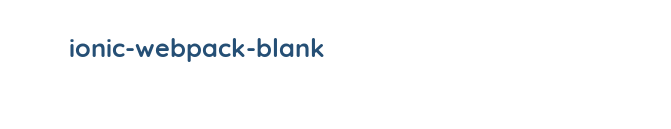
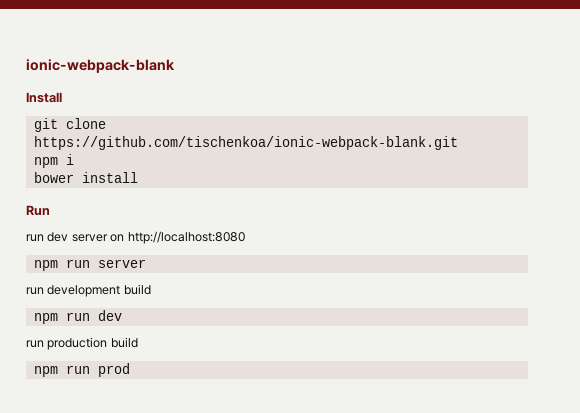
(325, 50) none -> [26,92,62,103] [33,118,106,132] [33,136,458,150] [33,154,74,168] [33,172,138,183] [26,205,50,216] [26,231,245,244] [33,259,146,271] [26,284,151,297] [33,310,122,324] [26,337,138,350] [33,363,130,377] // Install // git clone https://github.com/tischenkoa/ionic-webpack-blank.git // npm i // bower install // Run // run dev server on http://localhost:8080 // npm run server // run development build // npm run dev // run production build // npm run prod

